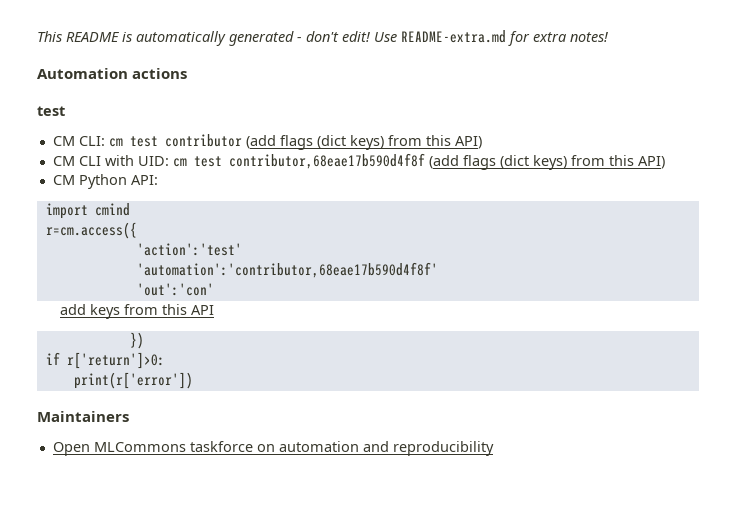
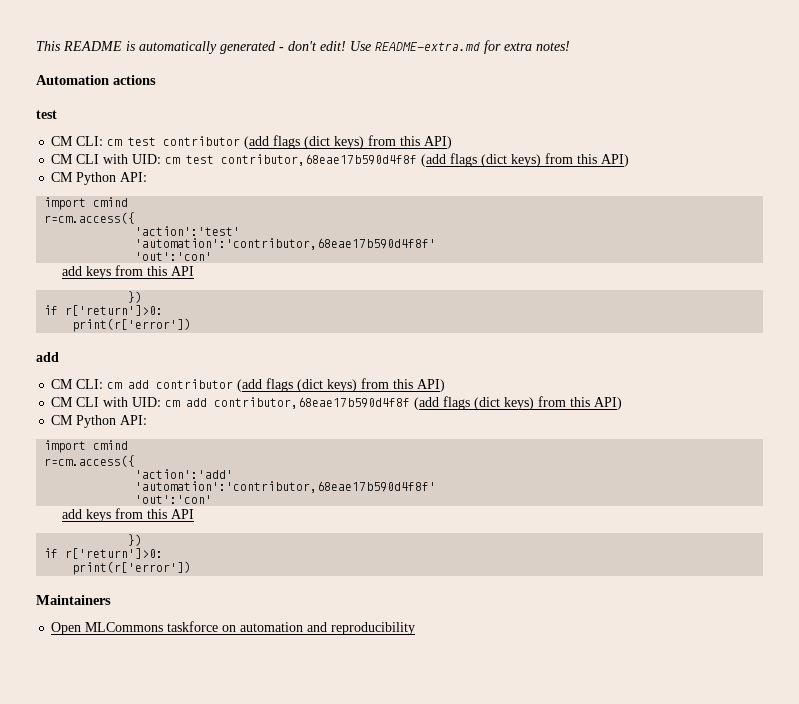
(193, 380) none -> [36,352,59,362] [51,378,446,392] [51,396,623,410] [51,415,148,428] [44,440,129,453] [44,455,136,467] [135,469,234,479] [135,481,437,493] [135,495,213,504] [61,508,194,522] [128,534,143,546] [44,548,164,559] [72,561,192,575] // add // CM CLI: cm add contributor (add flags (dict keys) from this API) // CM CLI with UID: cm add contributor,68eae17b590d4f8f (add flags (dict keys) from this API) // CM Python API: // import cmind // r=cm.access({ // 'action':'add' // 'automation':'contributor,68eae17b590d4f8f' // 'out':'con' // add keys from this API // }) // if r['return']>0: // print(r['error'])

